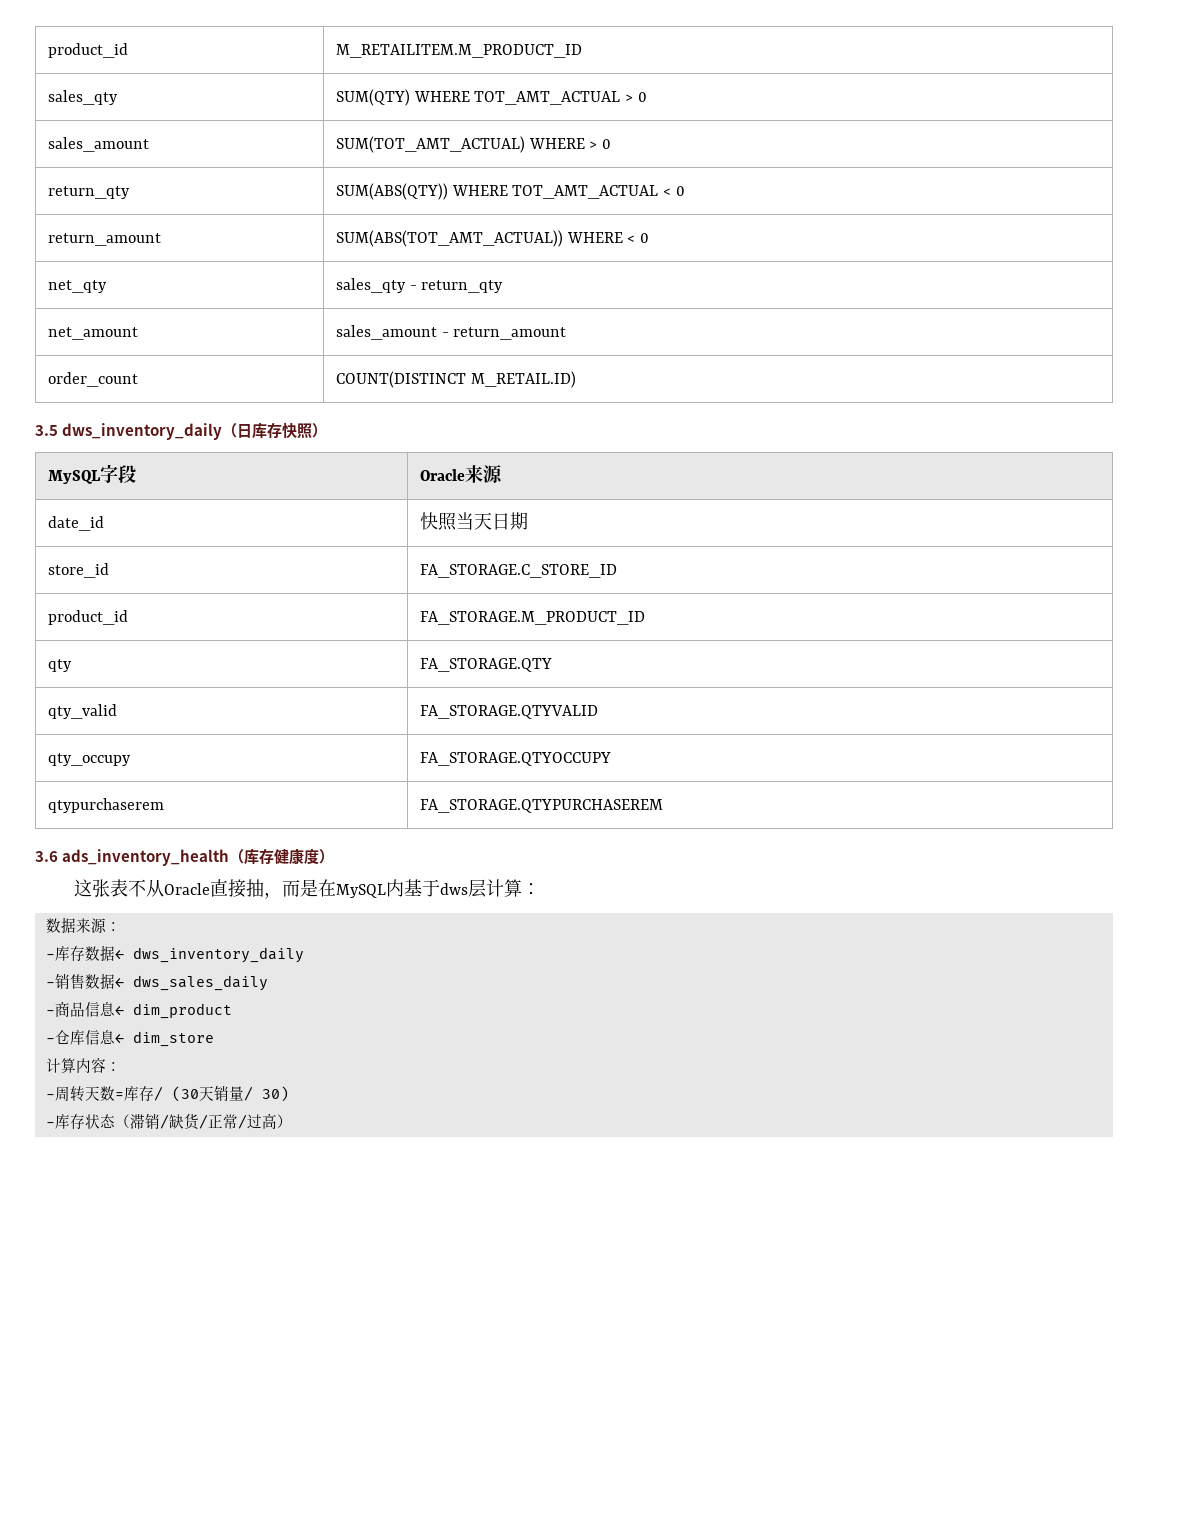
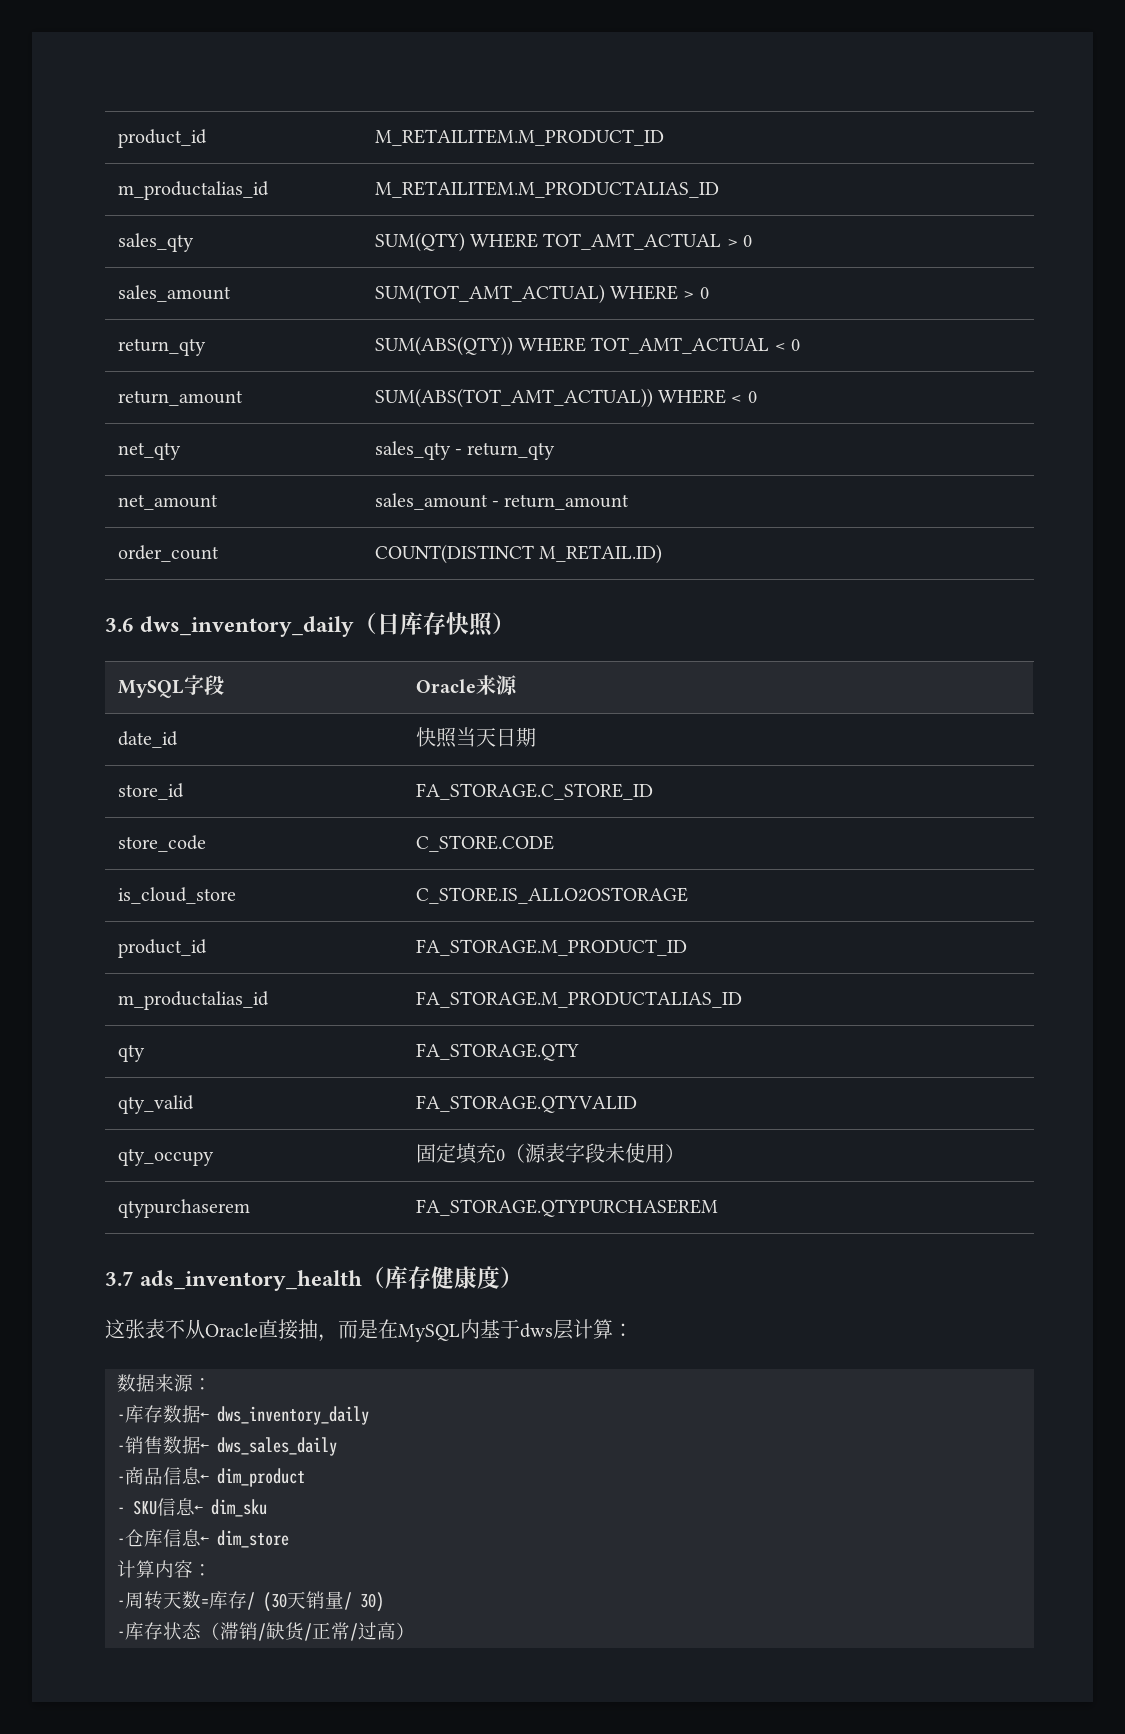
(582, 51) none -> [117,181,269,200] [374,181,719,198] // m_productalias_id | M_RETAILITEM.M_PRODUCTALIAS_ID
[35,425,58,436] 3.5 -> [105,618,134,632] 3.6
(617, 571) none -> [117,835,206,852] [415,835,554,852] [117,887,236,904] [415,887,688,904] // store_code | C_STORE.CODE // is_cloud_store | C_STORE.IS_ALLO2OSTORAGE
(645, 618) none -> [117,991,269,1010] [415,991,742,1008] // m_productalias_id | FA_STORAGE.M_PRODUCTALIAS_ID
[419,752,611,766] FA_STORAGE.QTYOCCUPY -> [415,1143,685,1164] 固定填充0（源表字段未使用）
[35,851,58,862] 3.6 -> [105,1271,134,1286] 3.7
(232, 1011) none -> [117,1498,267,1517] // - SKU信息← dim_sku

